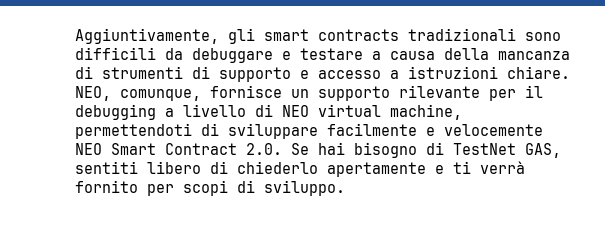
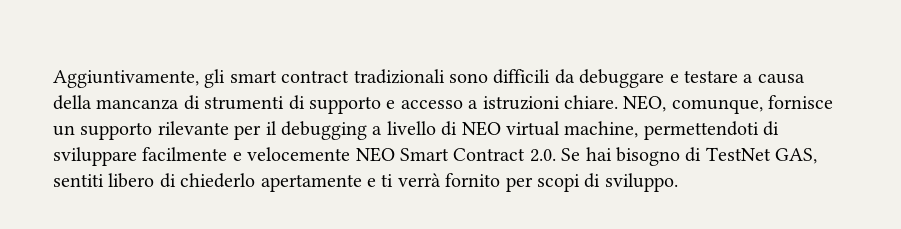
[318,29,399,41] contracts -> [281,70,350,83] contract

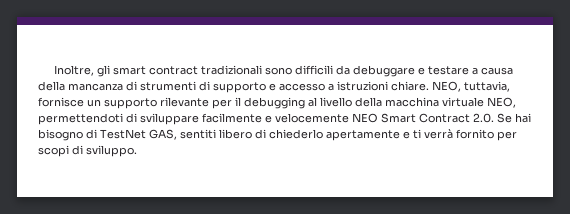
[53,70,199,88] Aggiuntivamente, -> [53,65,94,76] Inoltre,
[671,99,763,114] comunque, -> [464,81,510,92] tuttavia,
[372,121,639,138] a livello di NEO virtual machine, -> [308,97,516,108] al livello della macchina virtuale NEO,

